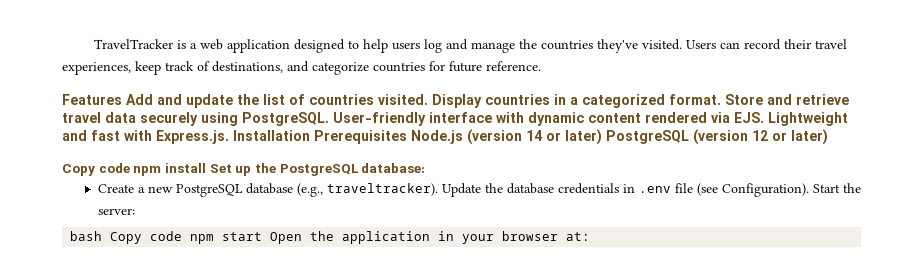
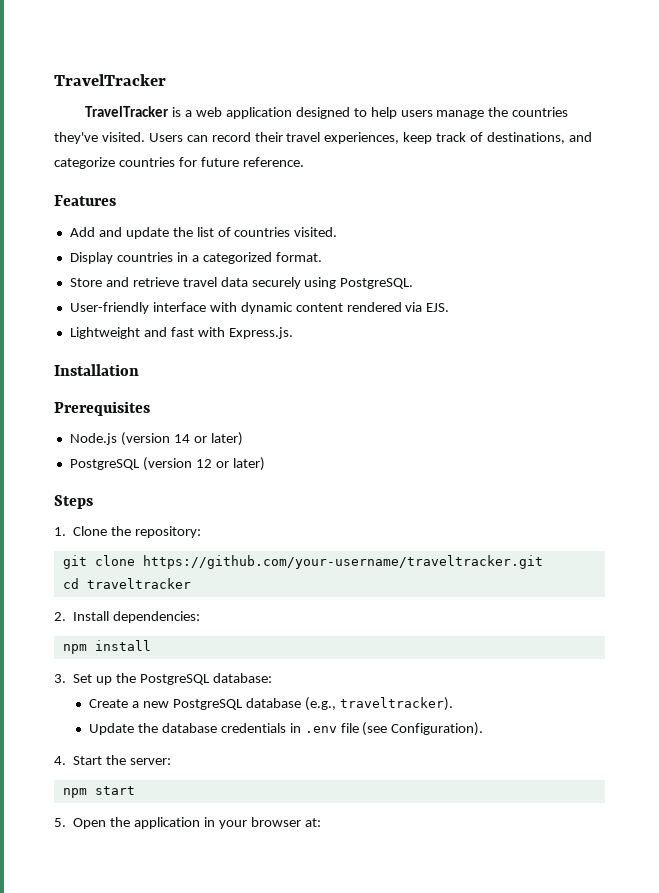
[94,39,174,49] TravelTracker -> [54,74,166,86] [85,106,170,117] TravelTracker // TravelTracker
[424,39,469,53] log and -> (433, 113) none
(122, 99) none -> (116, 200) //
(428, 99) none -> (338, 232) //
(721, 99) none -> (322, 257) //
(329, 119) none -> (414, 283) //
(764, 117) none -> (450, 307) //
(229, 137) none -> (293, 333) //
(310, 135) none -> (139, 370) //
(407, 137) none -> (150, 408) //
(602, 137) none -> (243, 439) //
[62,163,130,176] Copy code -> [54,495,93,509] [54,526,202,538] [62,555,543,569] [62,578,191,589] [54,611,201,623] Steps // 1. Clone the repository: // git clone https://github.com/your-username/traveltracker.git // cd traveltracker // 2. Install dependencies: //
(206, 168) none -> [54,674,66,683] // 3.
(438, 189) none -> (453, 704) //
(809, 190) none -> [54,756,66,765] // 4.
[70,231,183,244] bash Copy code -> (172, 761) none
(263, 236) none -> [54,818,66,827] // 5.

